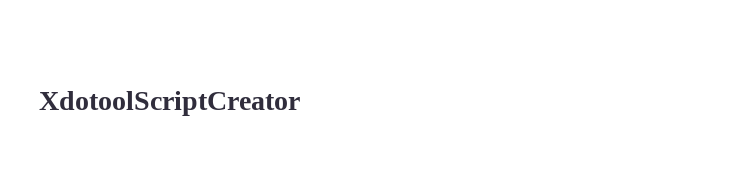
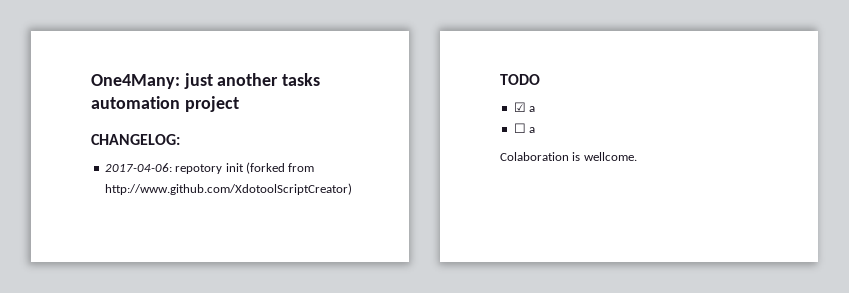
[39,91,300,116] XdotoolScriptCreator -> [91,73,321,89] [91,96,239,112] [91,134,180,145] [104,162,315,174] [104,183,352,195] [500,74,540,85] [513,102,536,112] [513,123,536,133] [500,152,637,161] One4Many: just another tasks automation project // CHANGELOG: // 2017-04-06: repotory init (forked from http://www.github.com/XdotoolScriptCreator) // TODO // ☑ a // ☐ a // Colaboration is wellcome.

